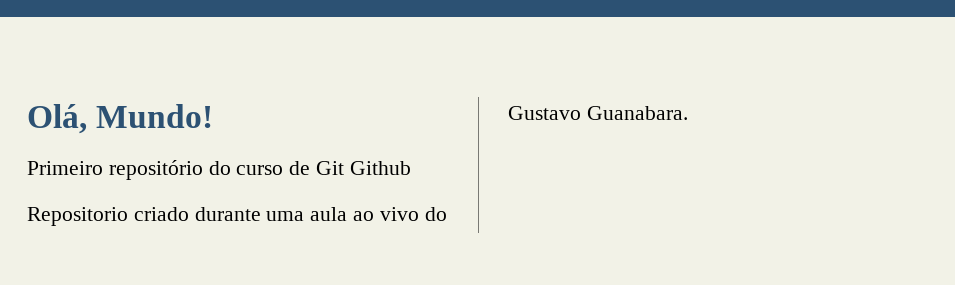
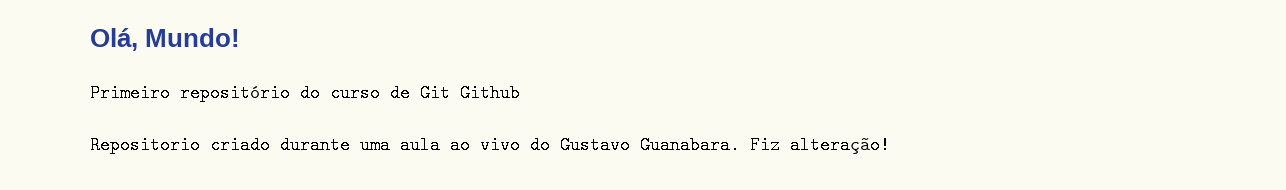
(688, 113) none -> [750,136,890,154] Fiz alteração!

